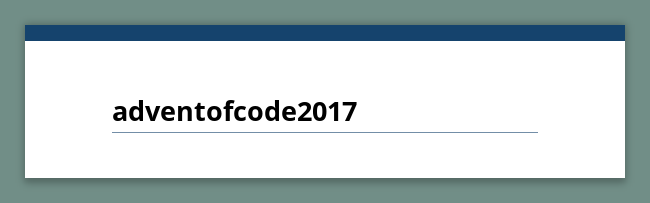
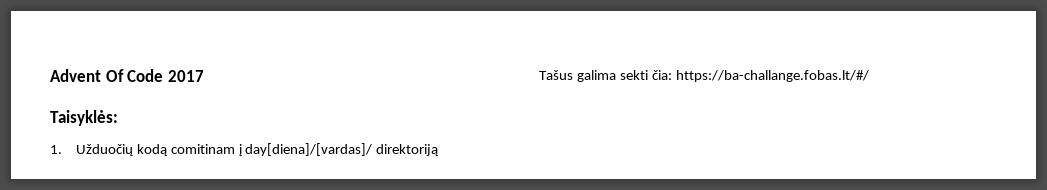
[112,100,357,121] adventofcode2017 -> [50,69,204,82] [50,110,118,126] [50,143,440,156] [539,70,869,82] Advent Of Code 2017 // Taisyklės: // 1. Užduočių kodą comitinam į day[diena]/[vardas]/ direktoriją // Tašus galima sekti čia: https://ba-challange.fobas.lt/#/

